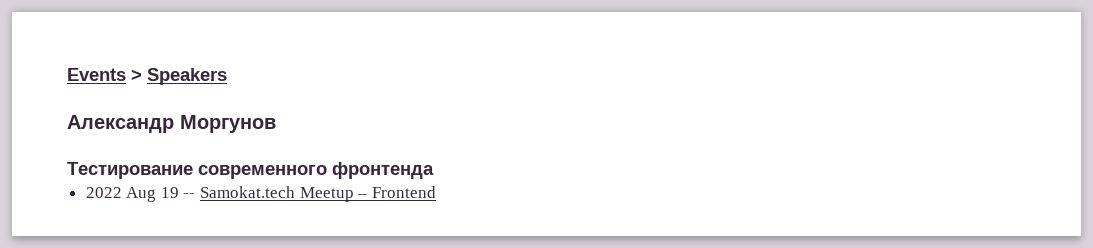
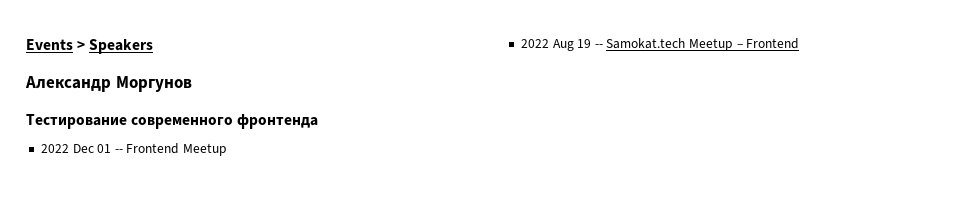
(434, 170) none -> [40,143,228,156] // 2022 Dec 01 -- Frontend Meetup

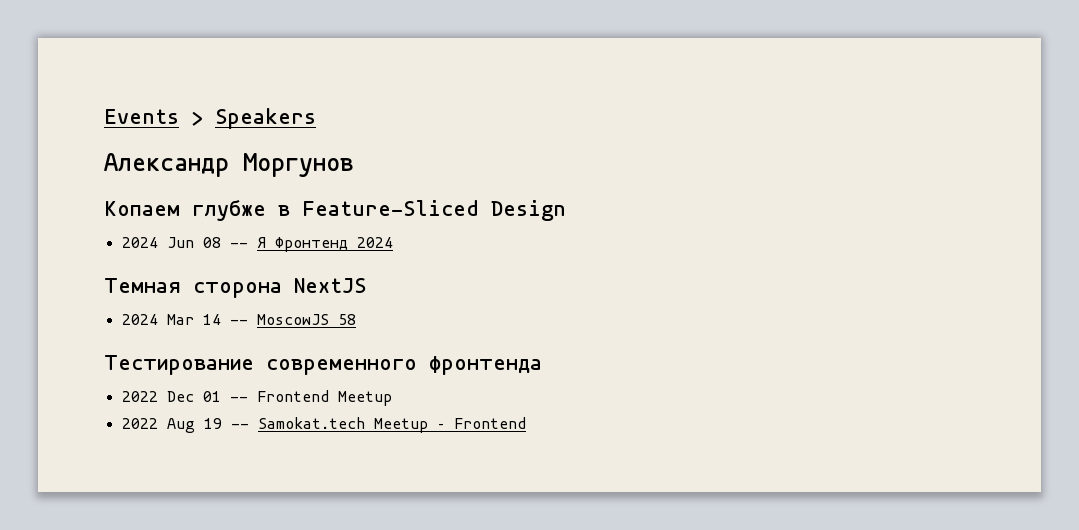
(192, 84) none -> [104,199,566,221] [121,237,393,252] [104,278,366,298] [121,314,356,325] // Копаем глубже в Feature-Sliced Design // 2024 Jun 08 -- Я Фронтенд 2024 // Темная сторона NextJS // 2024 Mar 14 -- MoscowJS 58

